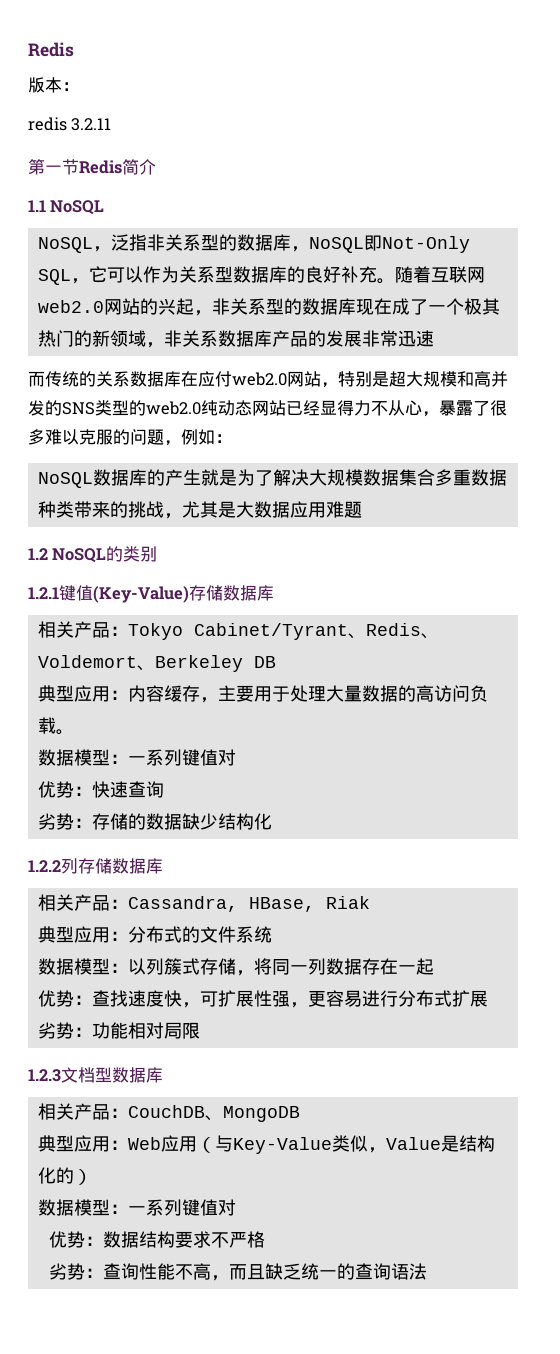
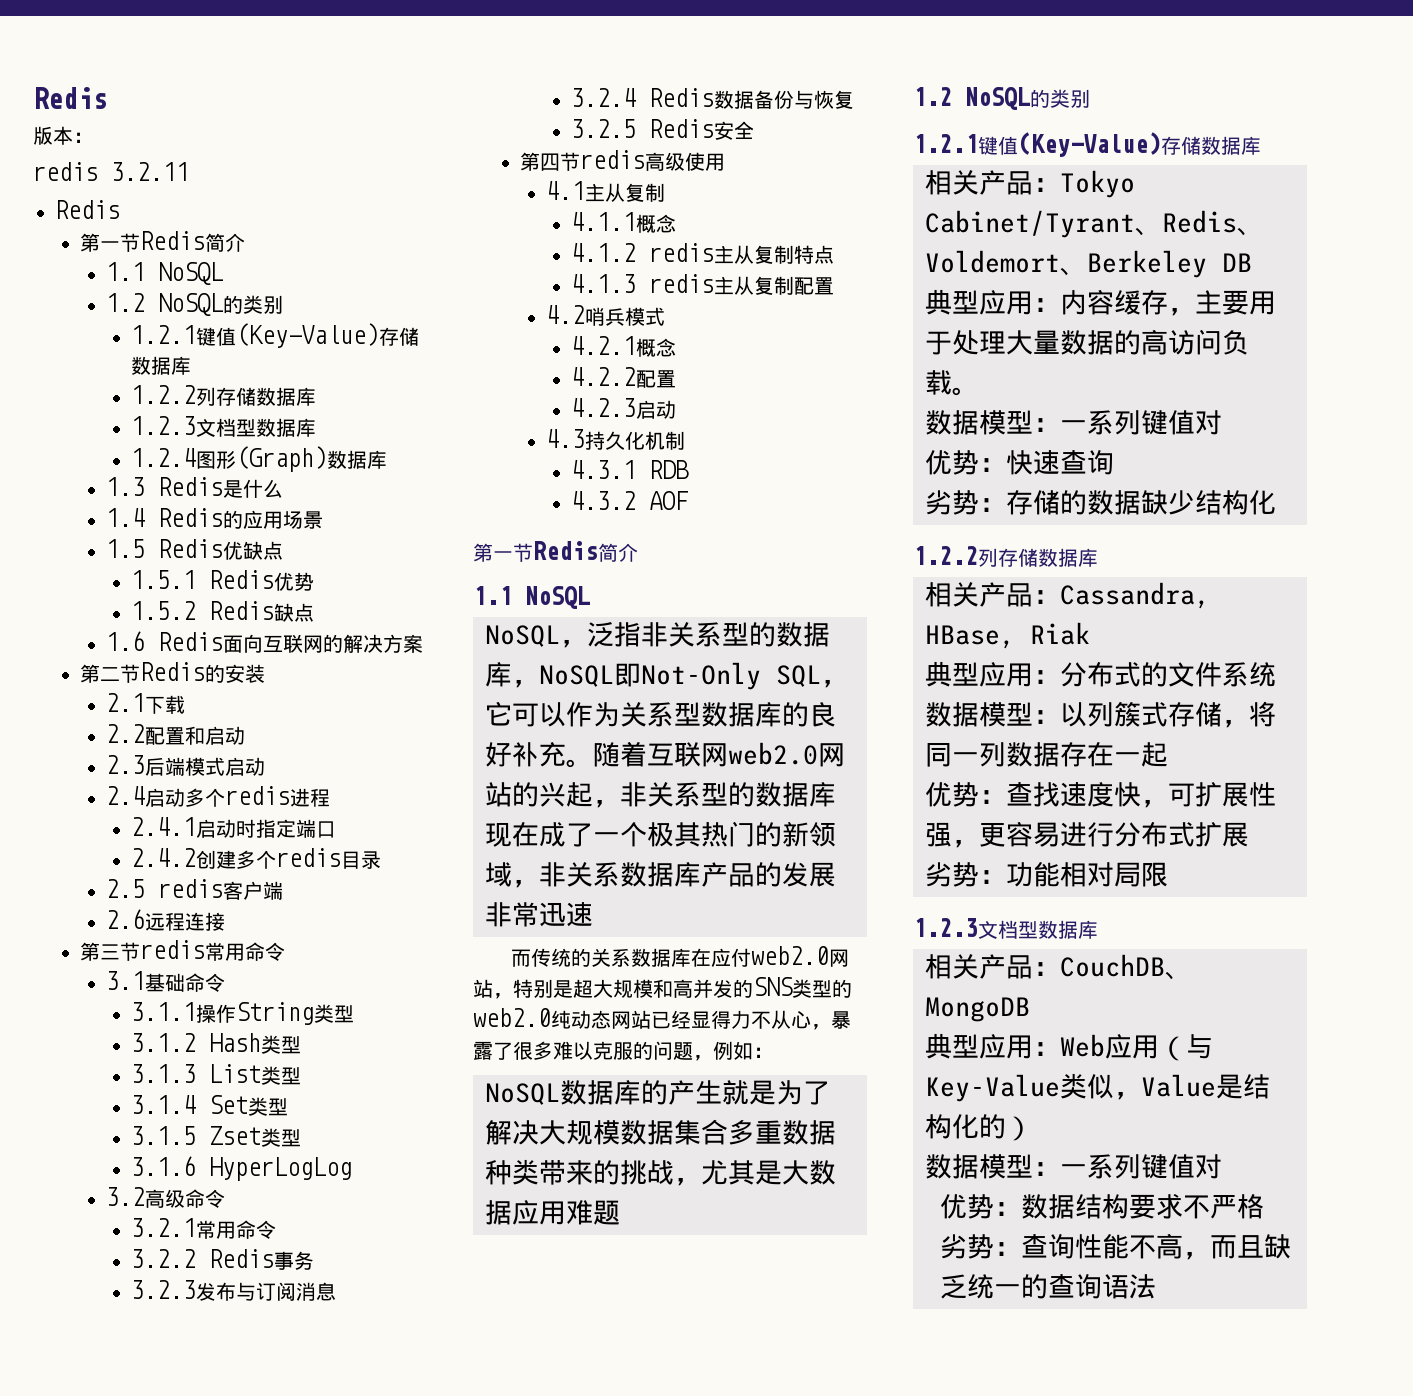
(112, 124) none -> [55,200,120,219] [80,231,246,252] [105,262,223,285] [105,293,283,316] [131,323,420,348] [131,356,192,375] [131,385,317,406] [131,416,317,437] [131,446,388,472] [105,477,283,498] [105,508,323,529] [105,539,283,560] [131,570,315,591] [131,601,315,622] [105,631,423,653] [80,662,266,683] [105,693,185,714] [105,724,245,745] [105,755,265,776] [105,786,330,807] [131,817,337,838] [131,848,382,869] [105,879,283,900] [105,909,225,931] [80,940,286,961] [105,971,225,992] [131,1002,355,1025] [131,1033,302,1054] [131,1064,302,1085] [131,1095,289,1116] [131,1126,302,1147] [131,1156,353,1181] [105,1187,225,1208] [131,1218,277,1239] [131,1249,315,1270] [131,1280,337,1301] [571,88,855,109] [571,119,755,140] [520,150,726,171] [545,181,665,202] [571,212,677,233] [571,243,835,264] [571,274,835,295] [545,305,665,326] [571,336,677,357] [571,367,677,388] [571,398,677,419] [545,429,685,450] [571,460,690,479] [571,491,689,510] // Redis // 第一节Redis简介 // 1.1 NoSQL // 1.2 NoSQL的类别 // 1.2.1键值(Key-Value)存储数据库 // 1.2.2列存储数据库 // 1.2.3文档型数据库 // 1.2.4图形(Graph)数据库 // 1.3 Redis是什么 // 1.4 Redis的应用场景 // 1.5 Redis优缺点 // 1.5.1 Redis优势 // 1.5.2 Redis缺点 // 1.6 Redis面向互联网的解决方案 // 第二节Redis的安装 // 2.1下载 // 2.2配置和启动 // 2.3后端模式启动 // 2.4启动多个redis进程 // 2.4.1启动时指定端口 // 2.4.2创建多个redis目录 // 2.5 redis客户端 // 2.6远程连接 // 第三节redis常用命令 // 3.1基础命令 // 3.1.1操作String类型 // 3.1.2 Hash类型 // 3.1.3 List类型 // 3.1.4 Set类型 // 3.1.5 Zset类型 // 3.1.6 HyperLogLog // 3.2高级命令 // 3.2.1常用命令 // 3.2.2 Redis事务 // 3.2.3发布与订阅消息 // 3.2.4 Redis数据备份与恢复 // 3.2.5 Redis安全 // 第四节redis高级使用 // 4.1主从复制 // 4.1.1概念 // 4.1.2 redis主从复制特点 // 4.1.3 redis主从复制配置 // 4.2哨兵模式 // 4.2.1概念 // 4.2.2配置 // 4.2.3启动 // 4.3持久化机制 // 4.3.1 RDB // 4.3.2 AOF

